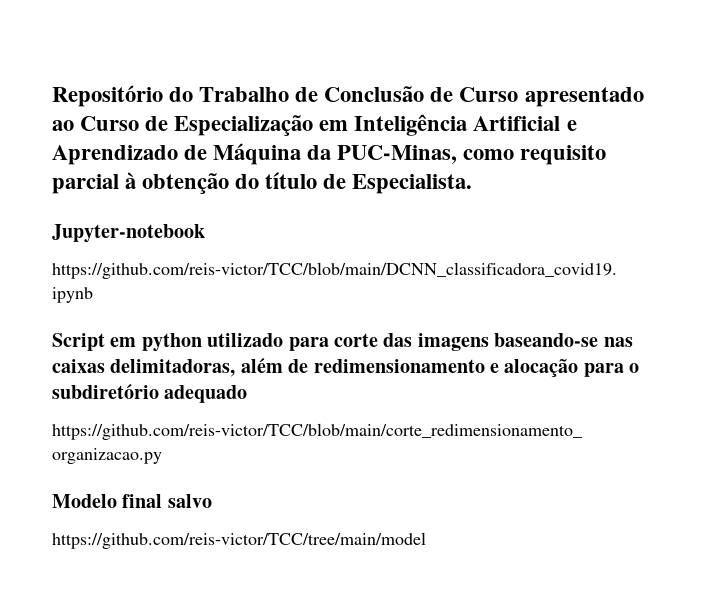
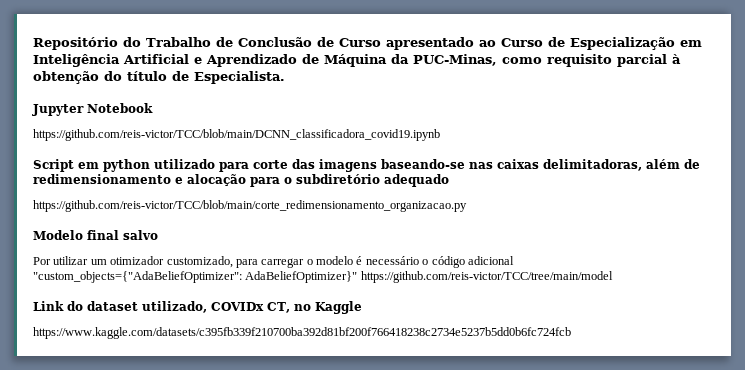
[52,224,205,243] Jupyter-notebook -> [32,103,153,116] Jupyter Notebook
[52,532,426,549] https://github.com/reis-victor/TCC/tree/main/model -> [33,256,514,268] [33,271,613,283] [33,301,362,314] [33,327,571,339] Por utilizar um otimizador customizado, para carregar o modelo é necessário o código adicional "custom_objects={"AdaBeliefOptimizer": AdaBeliefOptimizer}" https://github.com/reis-victor/TCC/tree/main/model // Link do dataset utilizado, COVIDx CT, no Kaggle // https://www.kaggle.com/datasets/c395fb339f210700ba392d81bf200f766418238c2734e5237b5dd0b6fc724fcb

